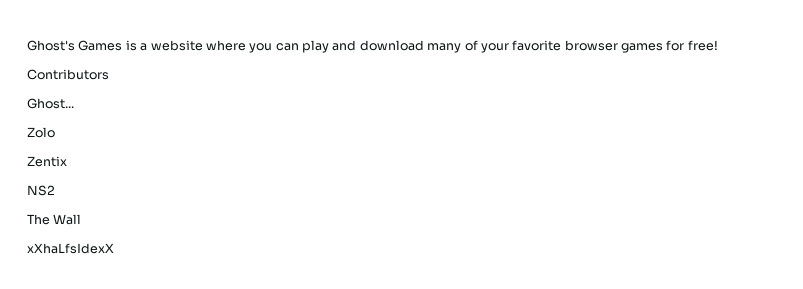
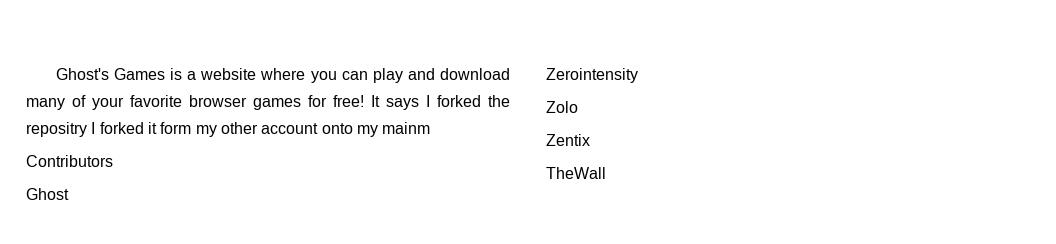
(718, 45) none -> [371,95,510,110] [26,122,431,137] It says I forked the repositry I forked it form my other account onto my mainm
[27,98,74,109] Ghost... -> [26,188,69,200] [546,68,638,83] Ghost // Zerointensity
[27,185,55,196] [27,214,82,225] [27,243,114,254] NS2 // The Wall // xXhaLfsIdexX -> [546,167,606,179] TheWall

